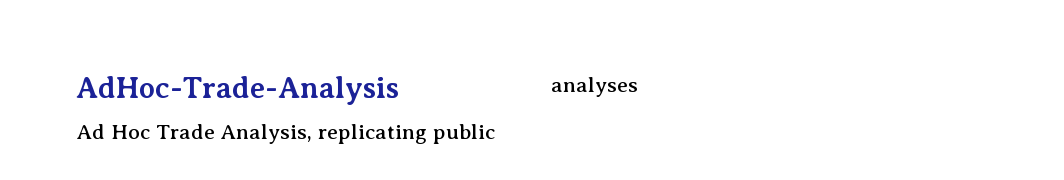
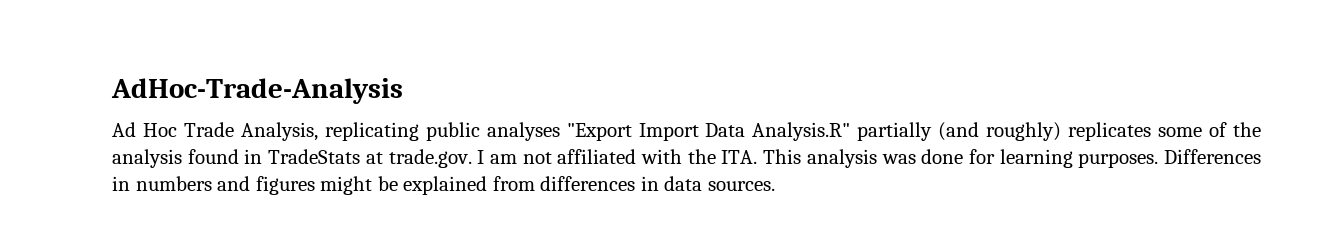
(638, 87) none -> [566,122,1262,141] [112,149,1262,168] [112,176,775,195] "Export Import Data Analysis.R" partially (and roughly) replicates some of the analysis found in TradeStats at trade.gov. I am not affiliated with the ITA. This analysis was done for learning purposes. Differences in numbers and figures might be explained from differences in data sources.

